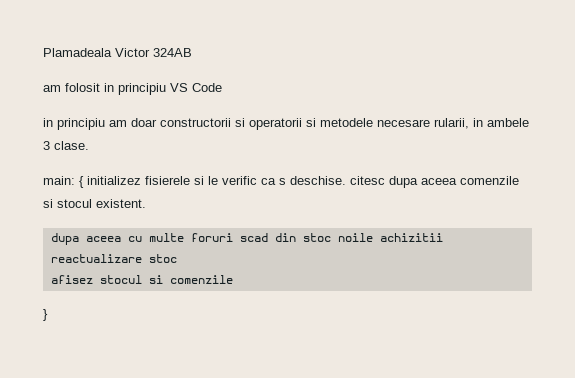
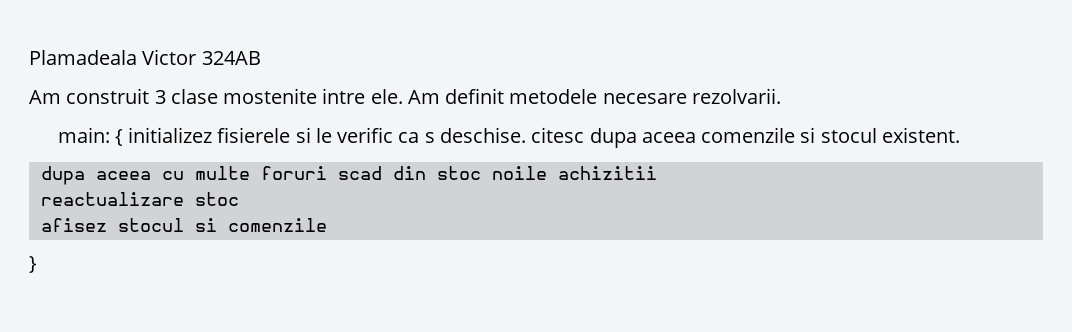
[43,83,222,95] [43,118,529,130] [43,141,89,150] am folosit in principiu VS Code // in principiu am doar constructorii si operatorii si metodele necesare rularii, in ambele 3 clase. -> [29,88,781,104] Am construit 3 clase mostenite intre ele. Am definit metodele necesare rezolvarii.

